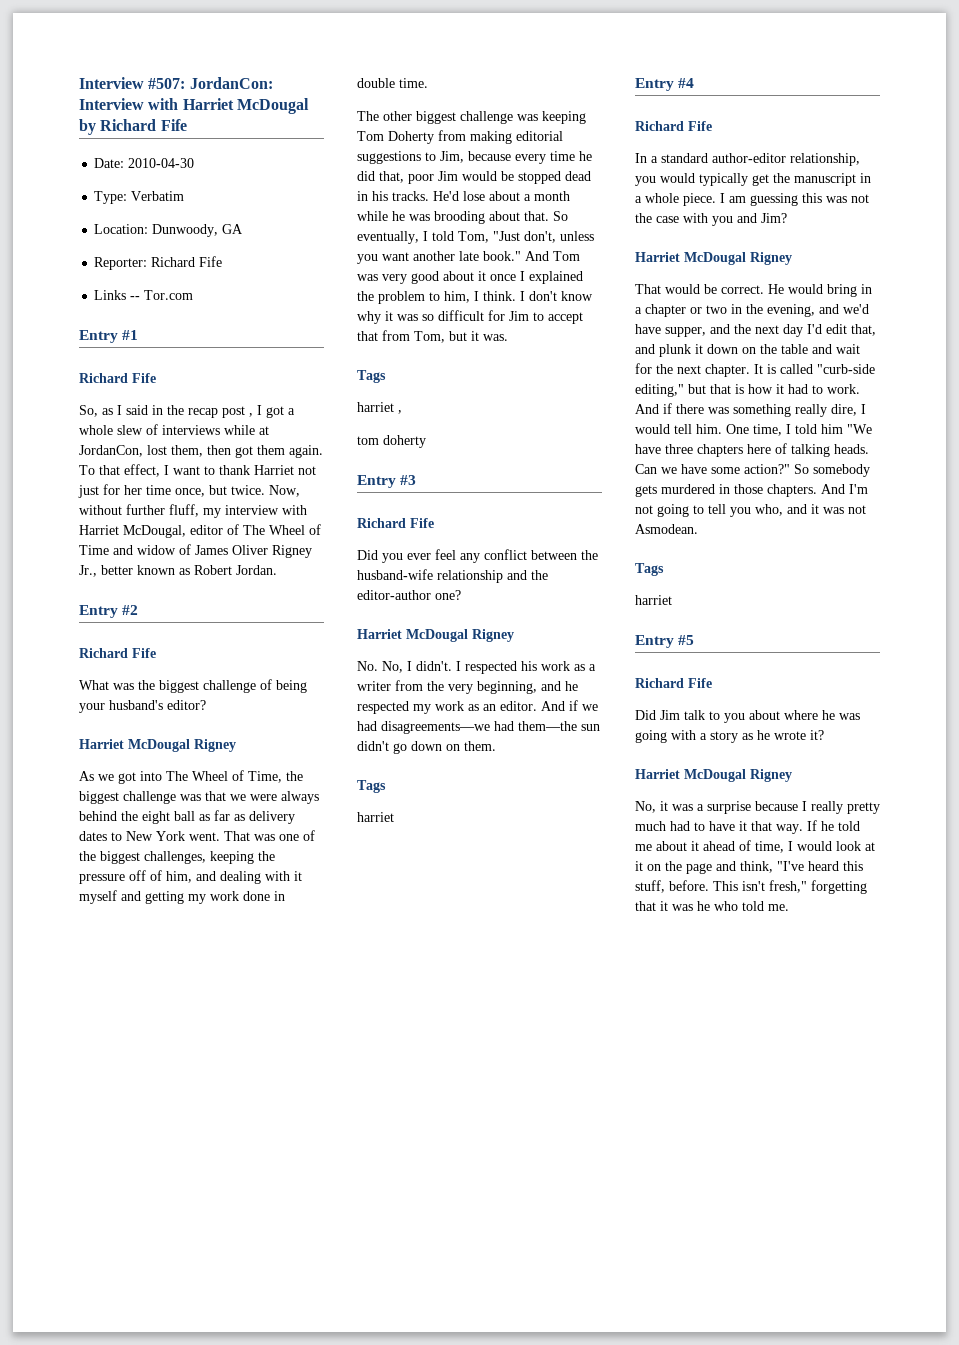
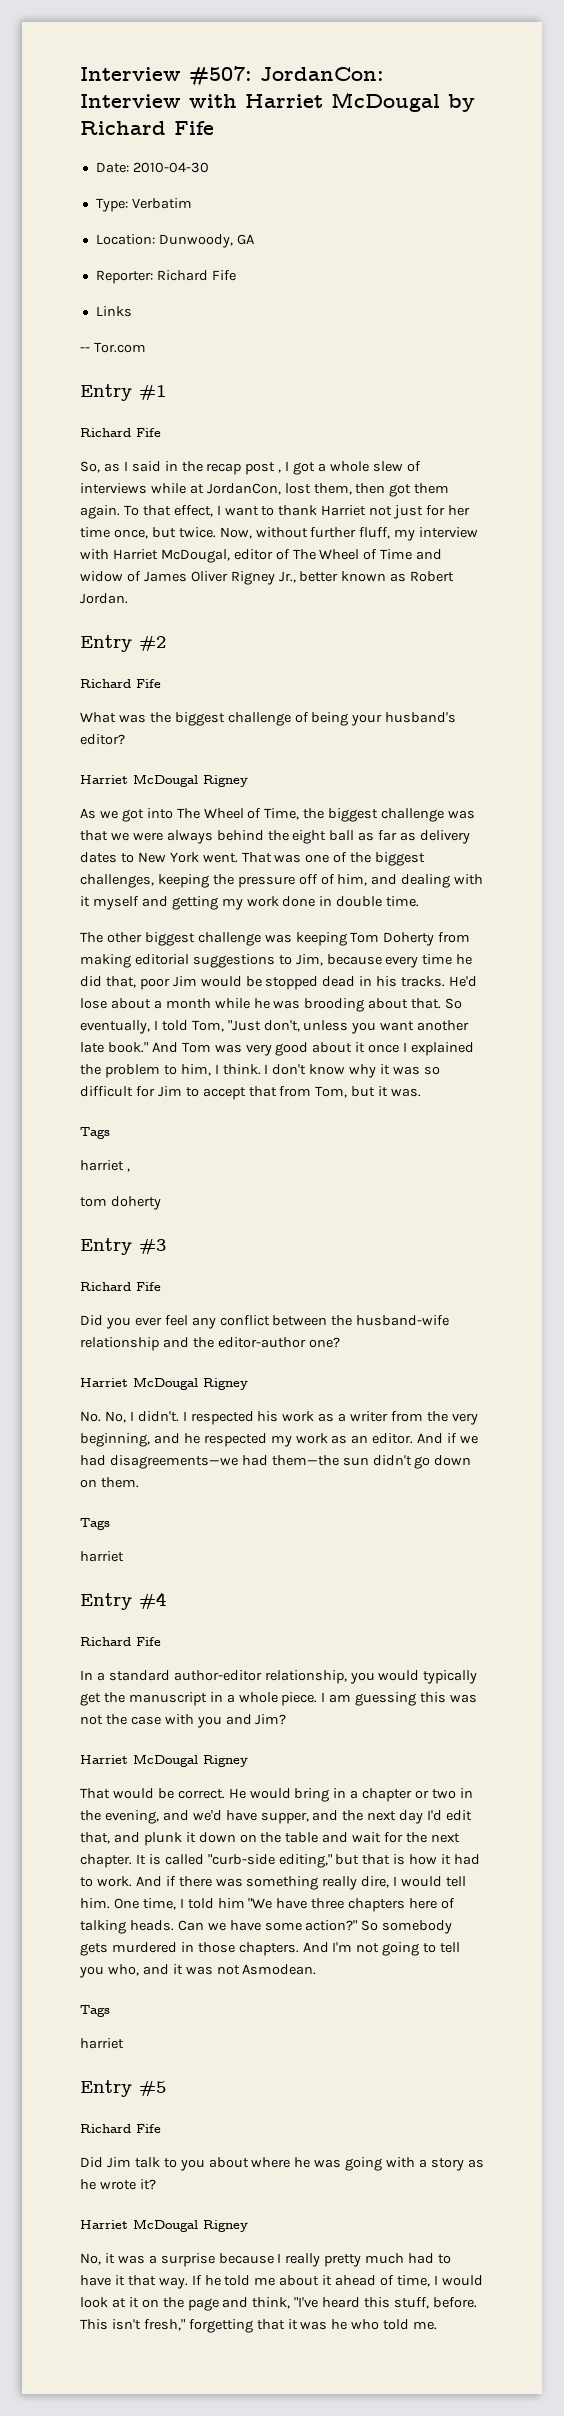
(127, 295) none -> (132, 311) //

